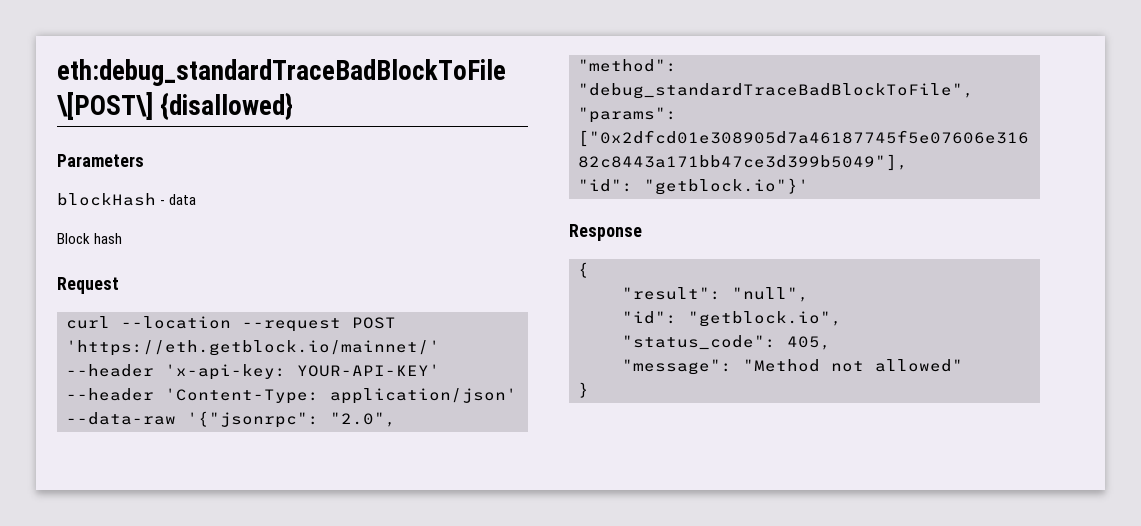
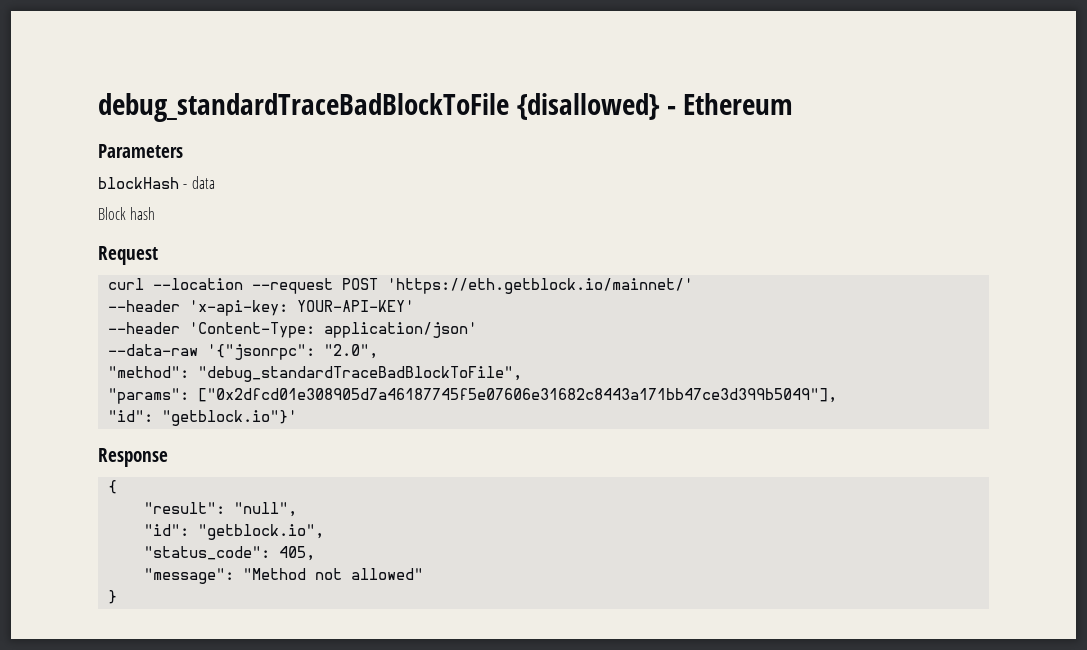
[57,59,506,86] [57,92,153,120] eth:debug_standardTraceBadBlockToFile \[POST\] -> [98,93,509,122] debug_standardTraceBadBlockToFile
(294, 106) none -> [666,93,794,115] - Ethereum

